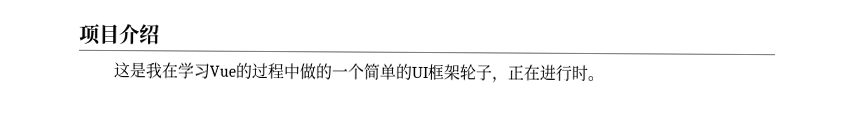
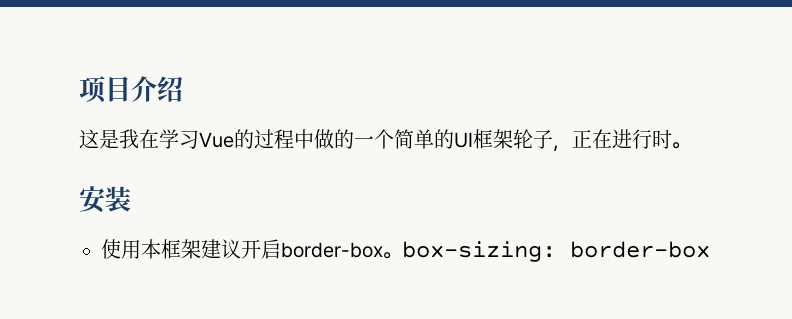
(605, 79) none -> [79,186,131,213] [101,239,710,262] // 安装 // 使用本框架建议开启border-box。box-sizing: border-box

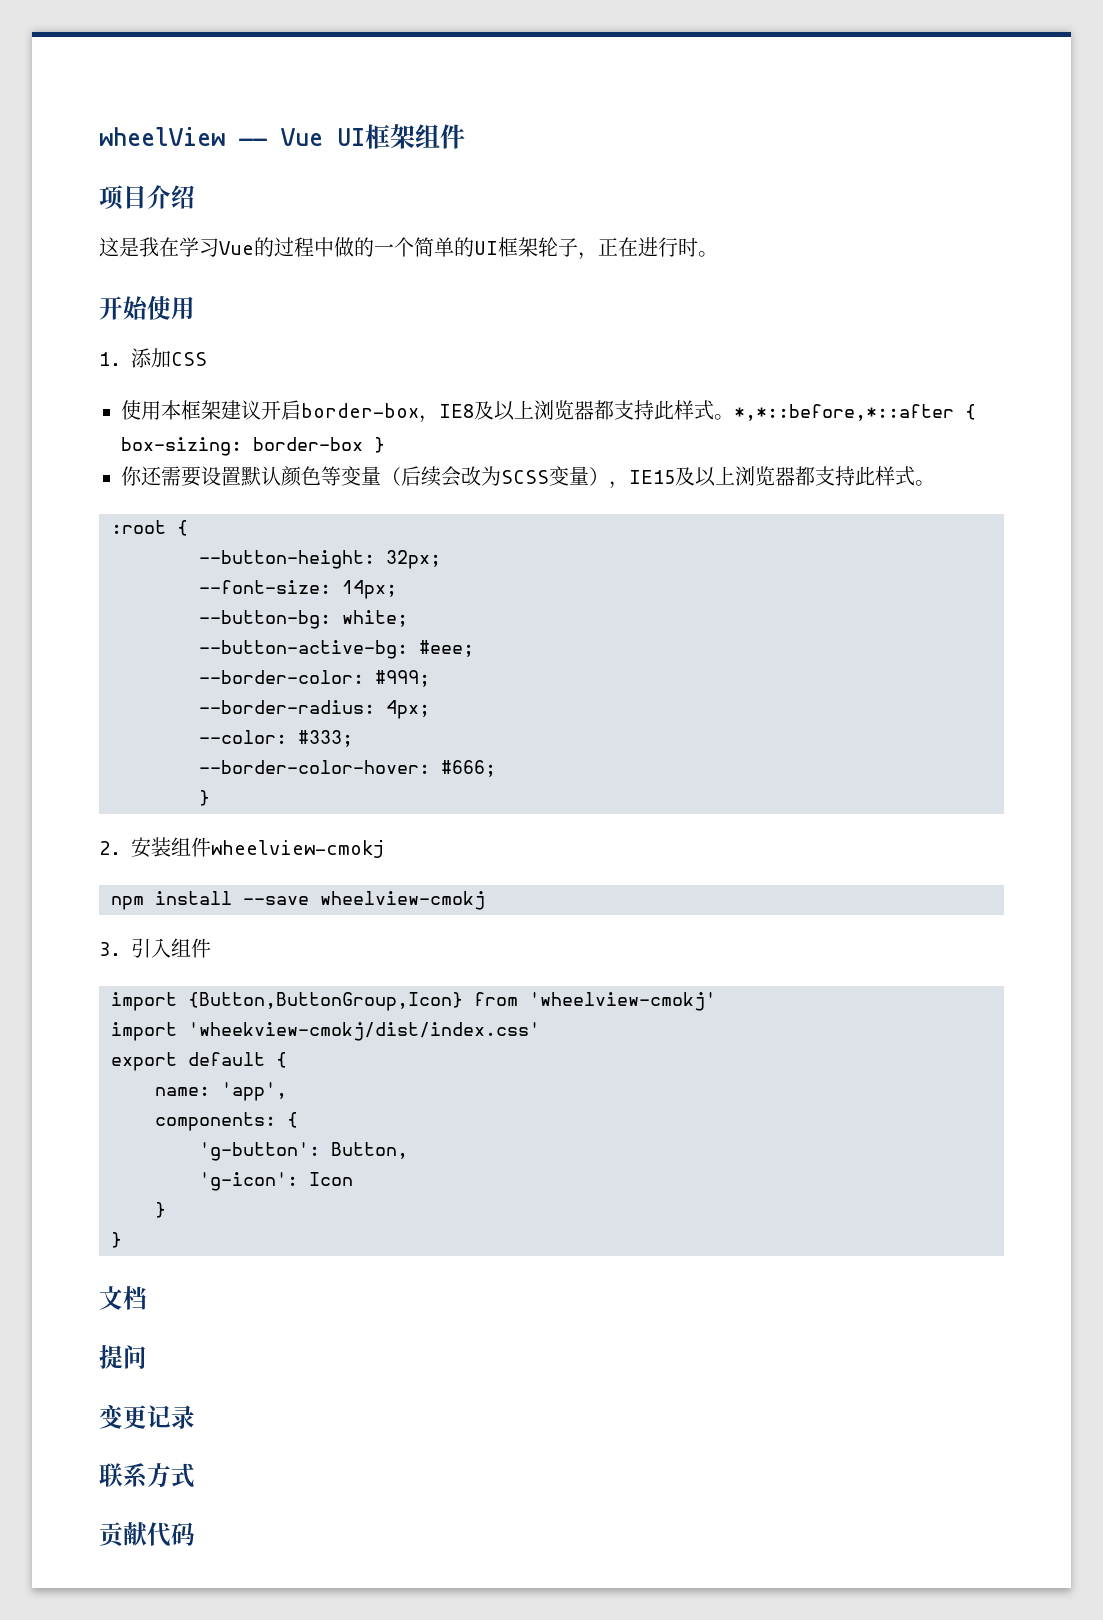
(79, 89) none -> [99,124,465,149] wheelView —— Vue UI框架组件 //
[79,186,131,213] 安装 -> [99,296,195,320] [99,348,207,368] 开始使用 // 1.添加CSS
[383,241,710,262] 。box-sizing: border-box -> [419,400,976,423] [121,437,385,456] [121,466,935,489] [111,520,188,536] [199,550,441,569] [199,580,397,599] [199,610,408,629] [199,640,474,659] [199,670,430,687] [199,700,430,719] [199,730,353,747] [199,760,496,777] [199,790,210,806] [99,837,384,858] [111,891,485,910] [99,938,211,958] [111,992,716,1011] [111,1022,540,1041] [111,1052,287,1071] [155,1082,287,1101] [155,1112,298,1131] [199,1142,408,1161] [199,1172,353,1191] [155,1202,166,1218] [111,1232,122,1248] [99,1286,147,1310] [99,1345,147,1369] [99,1404,195,1429] [99,1463,195,1488] [99,1522,195,1548] ，IE8及以上浏览器都支持此样式。*,*::before,*::after { box-sizing: border-box } // 你还需要设置默认颜色等变量（后续会改为SCSS变量），IE15及以上浏览器都支持此样式。 // :root { // --button-height: 32px; // --font-size: 14px; // --button-bg: white; // --button-active-bg: #eee; // --border-color: #999; // --border-radius: 4px; // --color: #333; // --border-color-hover: #666; // } // 2.安装组件wheelview-cmokj // npm install --save wheelview-cmokj // 3.引入组件 // import {Button,ButtonGroup,Icon} from 'wheelview-cmokj' // import 'wheekview-cmokj/dist/index.css' // export default { // name: 'app', // components: { // 'g-button': Button, // 'g-icon': Icon // } // } // 文档 // 提问 // 变更记录 // 联系方式 // 贡献代码

